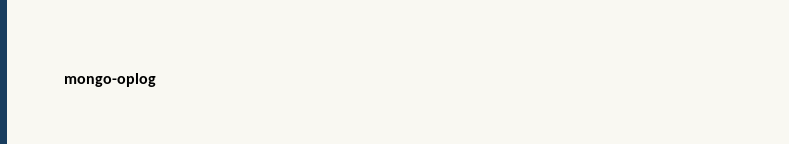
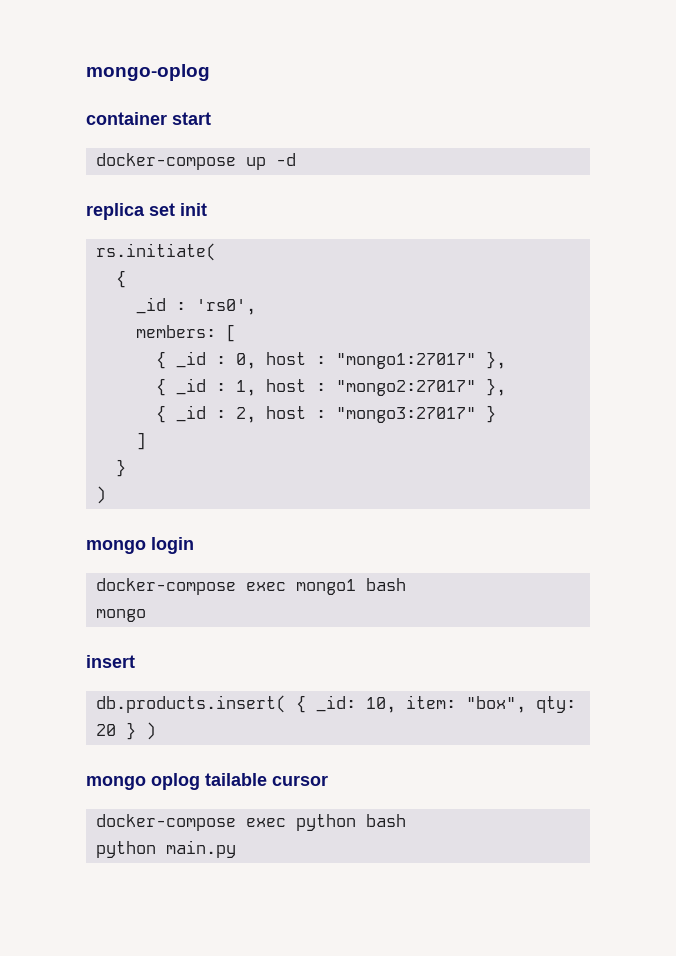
(156, 80) none -> [86,112,211,125] [95,153,296,170] [86,203,207,220] [95,243,216,261] [115,270,126,288] [135,297,256,315] [135,324,236,342] [155,351,506,369] [155,378,506,396] [155,405,496,423] [135,432,146,450] [115,459,126,477] [95,486,106,504] [86,537,194,554] [95,578,406,595] [95,609,146,622] [86,655,135,668] [95,695,576,713] [95,722,156,740] [86,773,328,790] [95,814,406,831] [95,840,236,858] // container start // docker-compose up -d // replica set init // rs.initiate( // { // _id : 'rs0', // members: [ // { _id : 0, host : "mongo1:27017" }, // { _id : 1, host : "mongo2:27017" }, // { _id : 2, host : "mongo3:27017" } // ] // } // ) // mongo login // docker-compose exec mongo1 bash // mongo // insert // db.products.insert( { _id: 10, item: "box", qty: 20 } ) // mongo oplog tailable cursor // docker-compose exec python bash // python main.py

